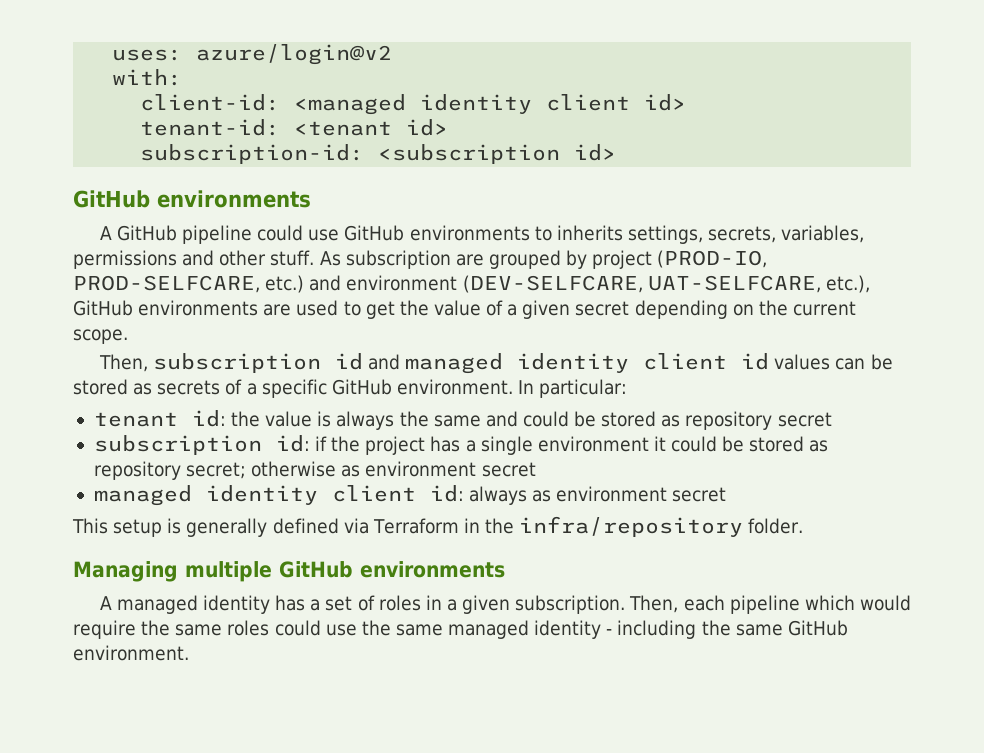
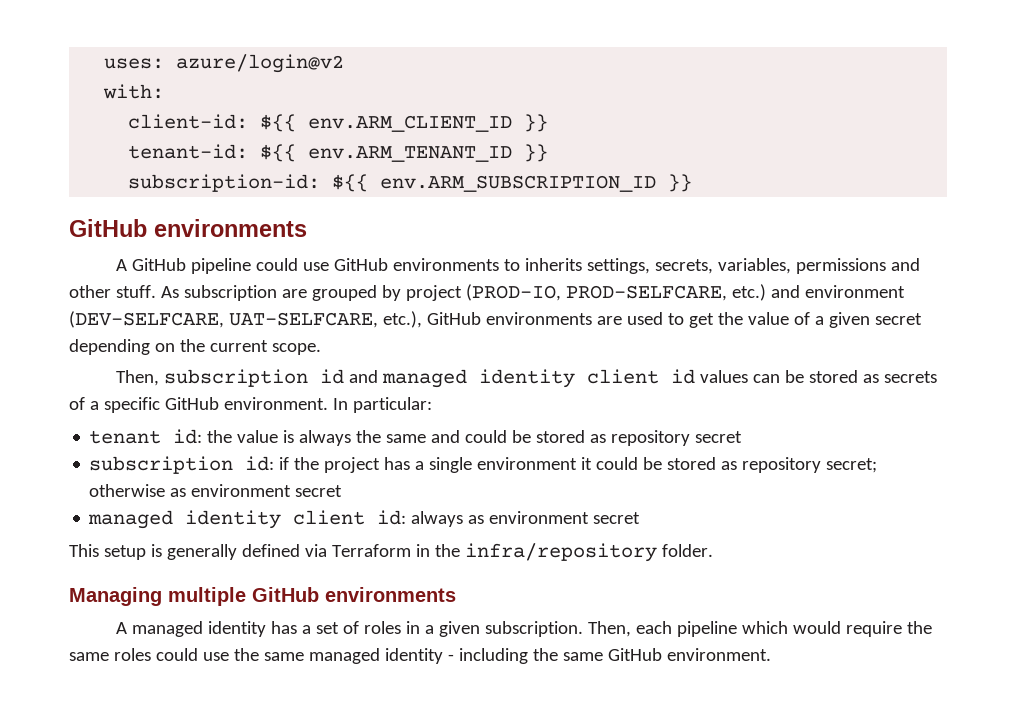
[294,94,687,115] [140,119,449,136] [140,144,617,164] <managed identity client id> // tenant-id: <tenant id> // subscription-id: <subscription id> -> [260,114,549,132] [128,144,549,162] [128,174,693,192] ${{ env.ARM_CLIENT_ID }} // tenant-id: ${{ env.ARM_TENANT_ID }} // subscription-id: ${{ env.ARM_SUBSCRIPTION_ID }}

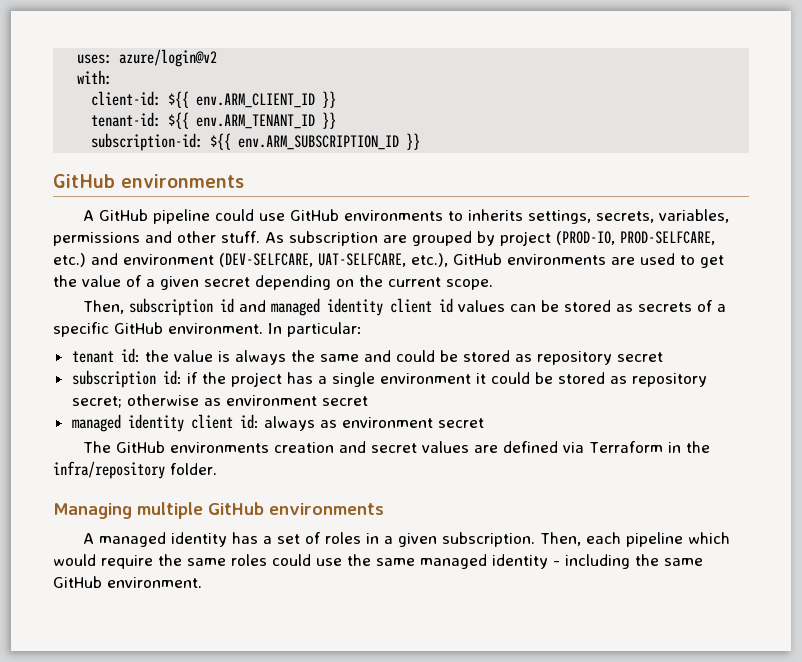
[69,544,237,560] This setup is generally -> [82,441,498,453] The GitHub environments creation and secret values are

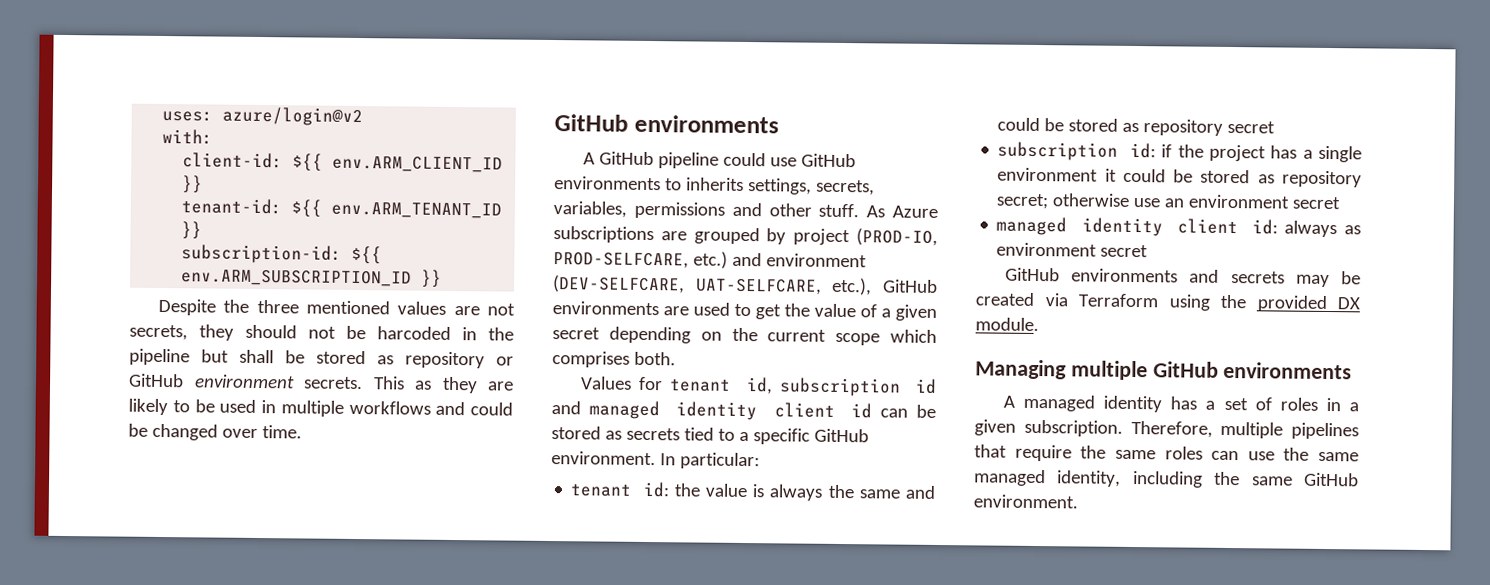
(421, 141) none -> [157,298,515,316] [129,324,514,341] [129,348,514,369] [128,373,514,394] [128,398,513,417] [128,423,302,441] // Despite the three mentioned values are not secrets, they should not be harcoded in the pipeline but shall be stored as repository or GitHub environment secrets. This as they are likely to be used in multiple workflows and could be changed over time.
[289,231,378,246] subscription -> [892,205,938,218] [553,226,654,244] Azure subscriptions
[446,279,493,290] [82,300,124,314] scope. // Then, -> [835,329,937,346] [552,351,676,368] [579,376,773,395] scope which comprises both. // Values for tenant id,
[457,300,505,312] values -> (873, 411) none
[696,300,713,312] of -> [683,427,735,441] tied to
[203,398,221,406] as -> [1133,198,1185,208] use an
[82,441,710,453] [53,461,217,479] The GitHub environments creation and secret values are defined via Terraform in the infra/repository folder. -> [1004,267,1361,288] [975,292,1360,312] [975,317,1039,332] GitHub environments and secrets may be created via Terraform using the provided DX module.
[539,532,730,547] [53,554,96,566] Then, each pipeline which would -> [1130,420,1359,440] [974,444,1007,458] Therefore, multiple pipelines that
[272,554,311,566] could -> [1211,450,1240,461] can
[492,554,560,569] identity - -> [1057,470,1122,487] identity,

